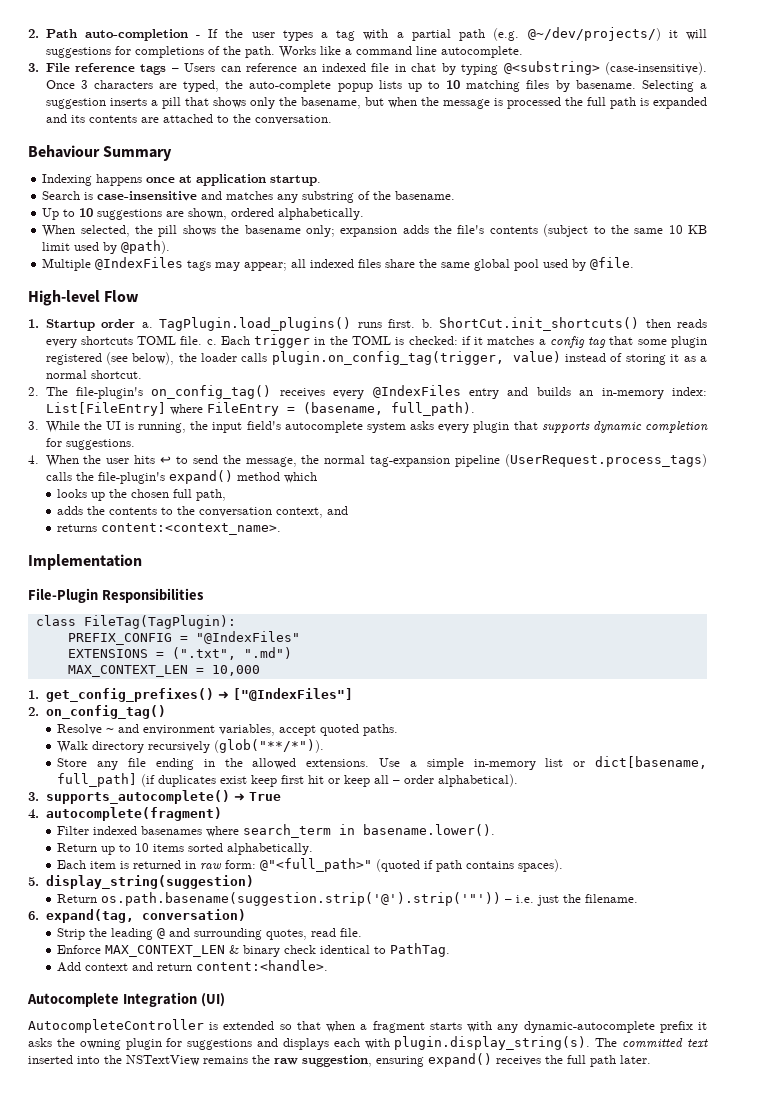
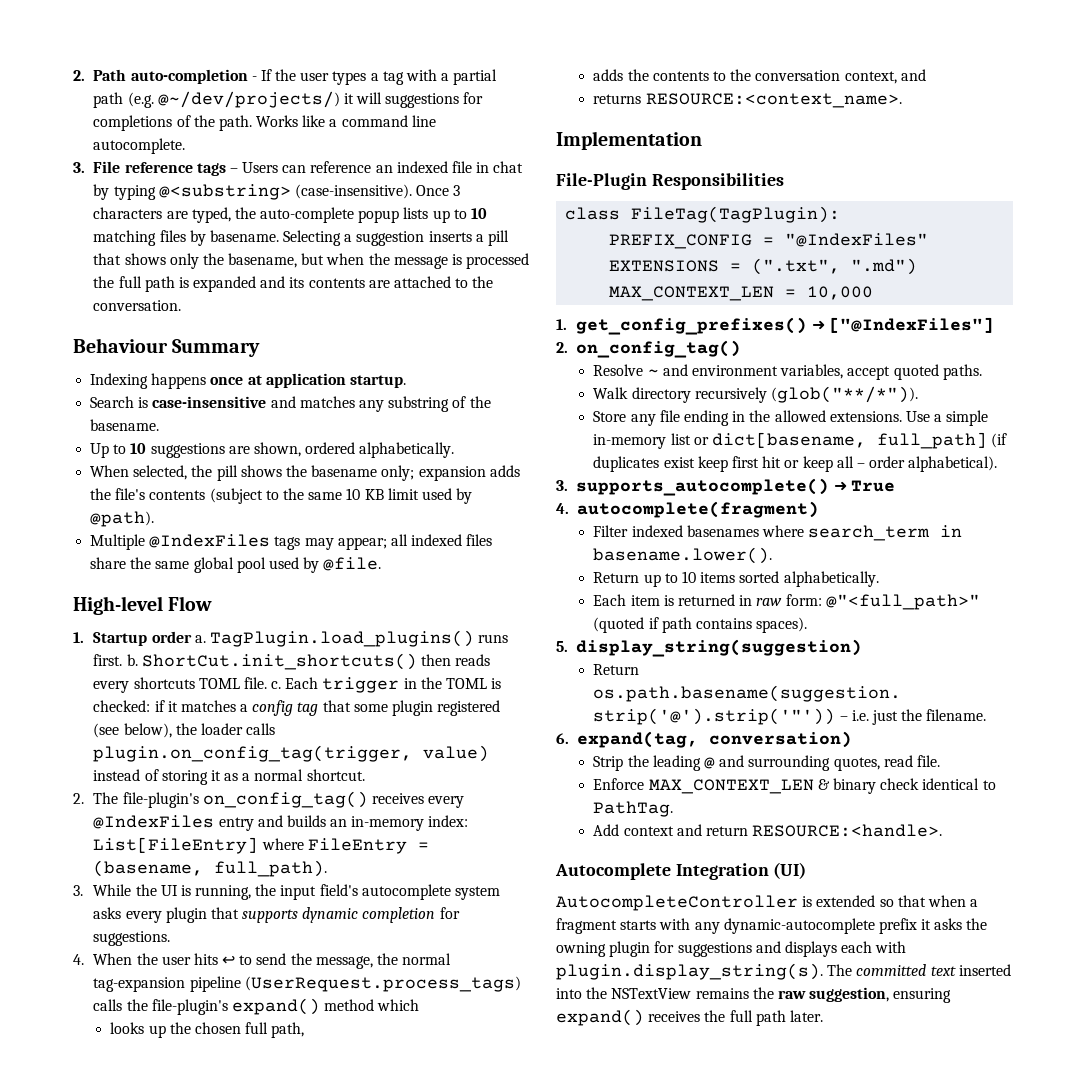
[101,523,282,535] content:<context_name>. -> [645,93,902,108] RESOURCE:<context_name>.
[196,960,329,971] content:<handle>. -> [752,824,943,837] RESOURCE:<handle>.

